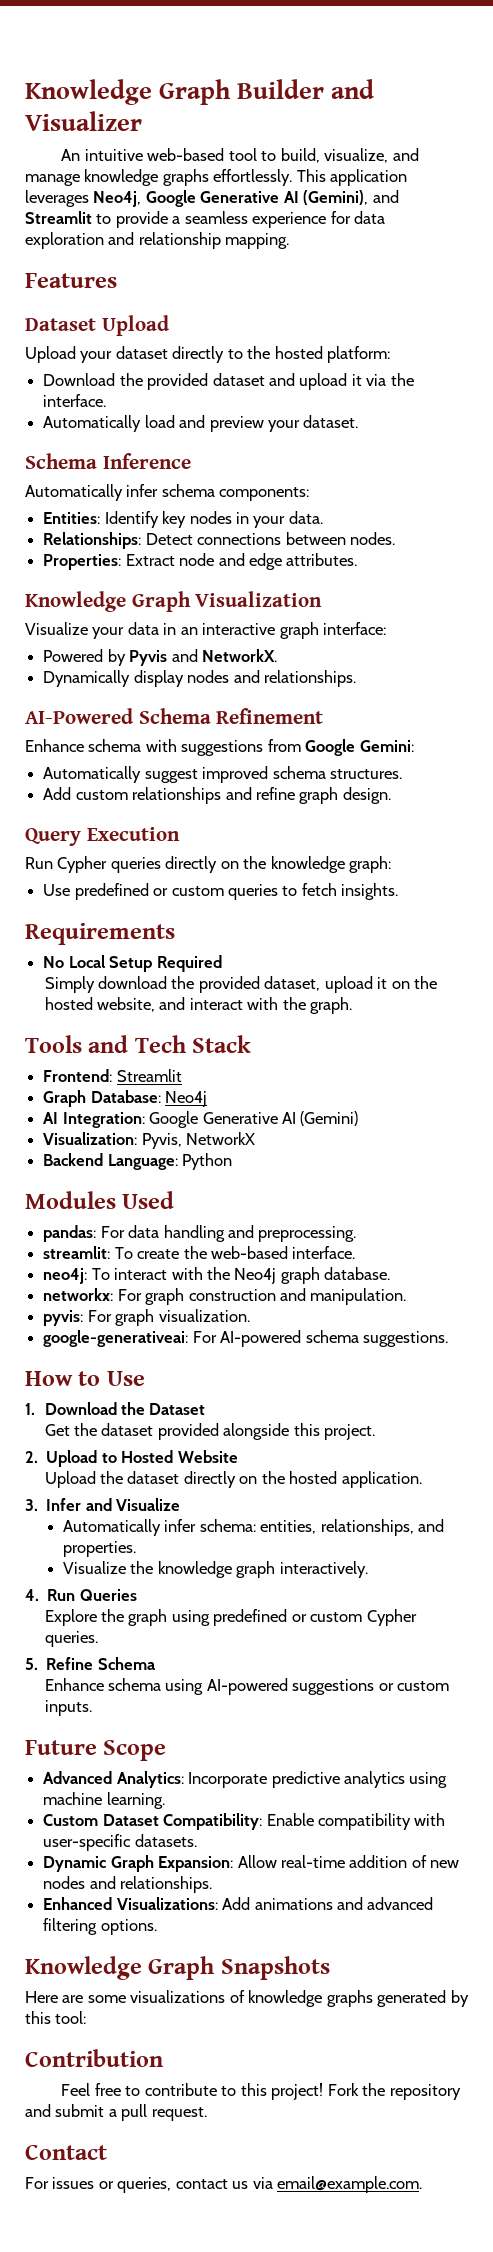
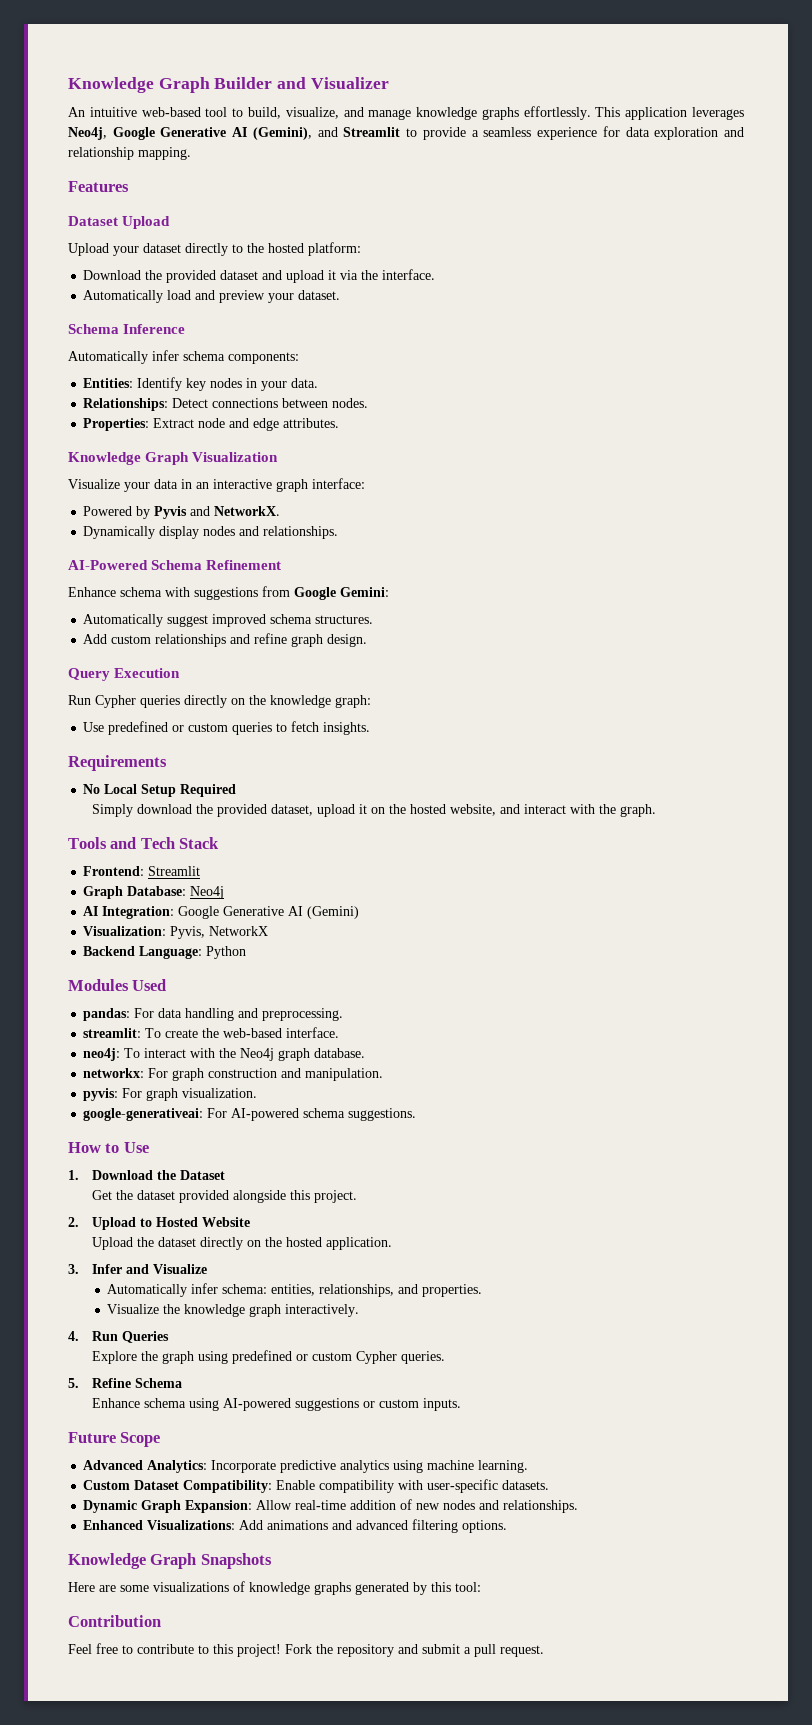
[25,2145,107,2160] [25,2176,423,2193] // Contact // For issues or queries, contact us via email@example.com. -> (544, 1651) none

